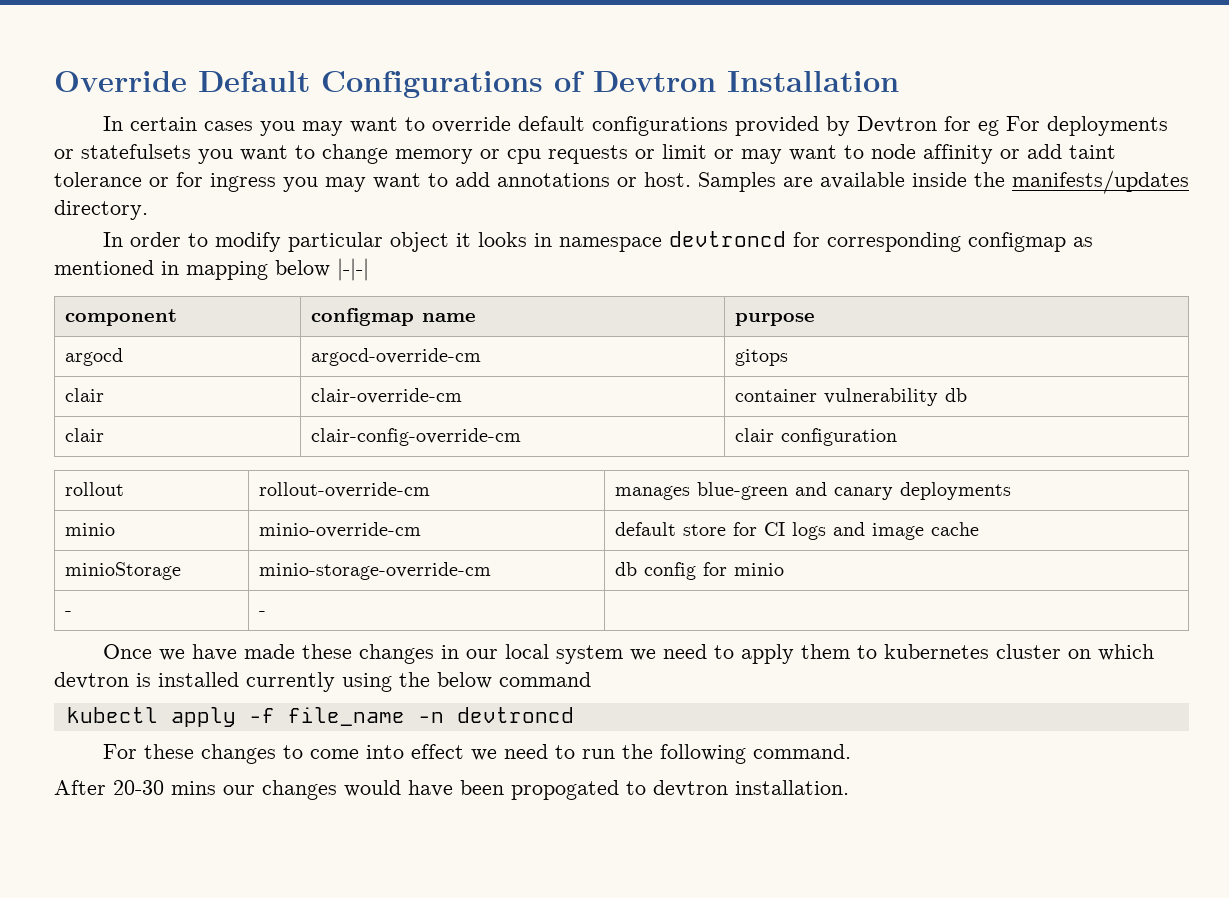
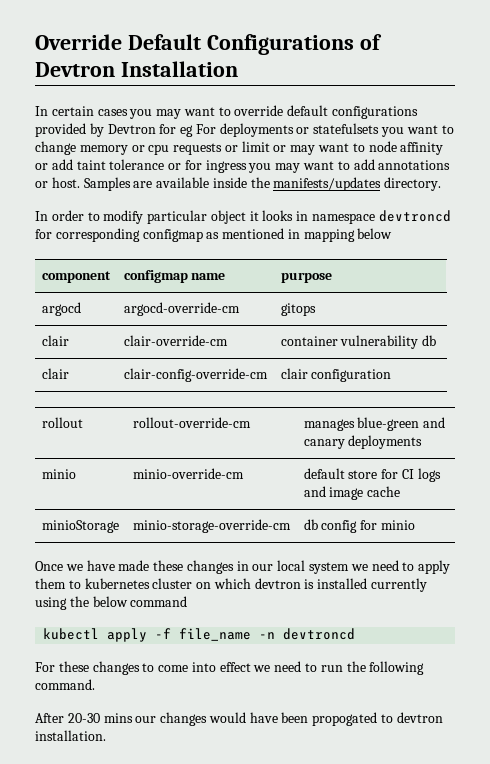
[337,258,369,281] |-|-| -> (393, 233) none
[65,611,73,616] [259,611,267,616] // - | - | -> (415, 525) none

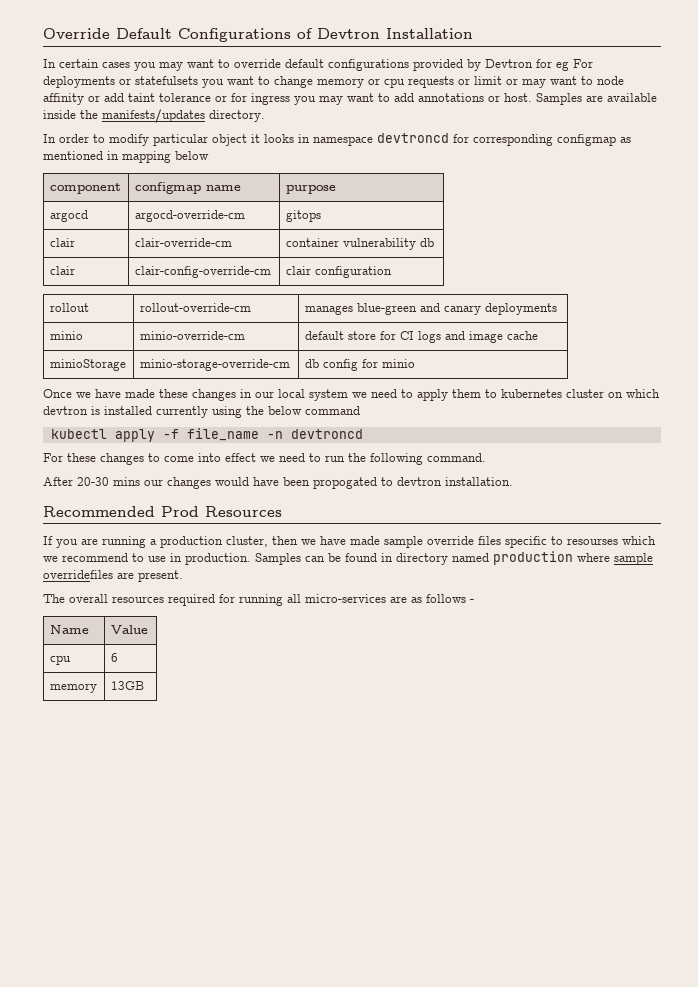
(106, 735) none -> [43,506,282,517] [43,536,656,548] [43,551,653,565] [43,570,183,582] [43,594,474,606] [49,625,89,634] [110,625,148,634] [49,655,71,665] [110,653,118,662] [49,683,97,693] [110,681,144,690] // Recommended Prod Resources // If you are running a production cluster, then we have made sample override files specific to resourses which we recommend to use in production. Samples can be found in directory named production where sample overridefiles are present. // The overall resources required for running all micro-services are as follows - // Name | Value // cpu | 6 // memory | 13GB

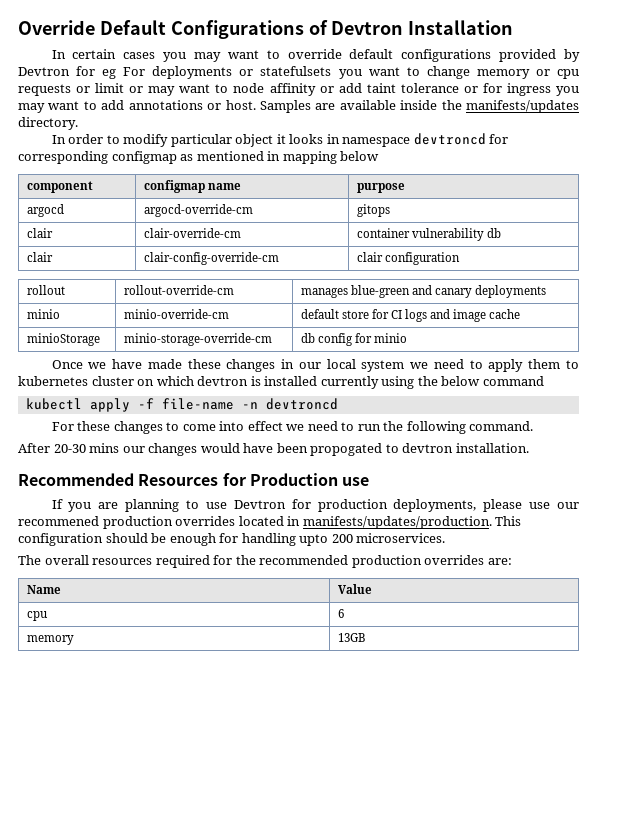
[186,428,259,441] file_name -> [161,398,234,410] file-name
[161,506,199,517] Prod -> (134, 479) none
(282, 511) none -> [222,473,370,486] for Production use
[102,536,656,548] [43,551,653,565] [43,570,183,582] running a production cluster, then we have made sample override files specific to resourses which we recommend to use in production. Samples can be found in directory named production where sample overridefiles are present. -> [125,499,579,512] [18,516,522,529] [18,533,446,546] planning to use Devtron for production deployments, please use our recommened production overrides located in manifests/updates/production. This configuration should be enough for handling upto 200 microservices.
[239,594,474,606] running all micro-services are as follows - -> [235,555,512,568] the recommended production overrides are:

